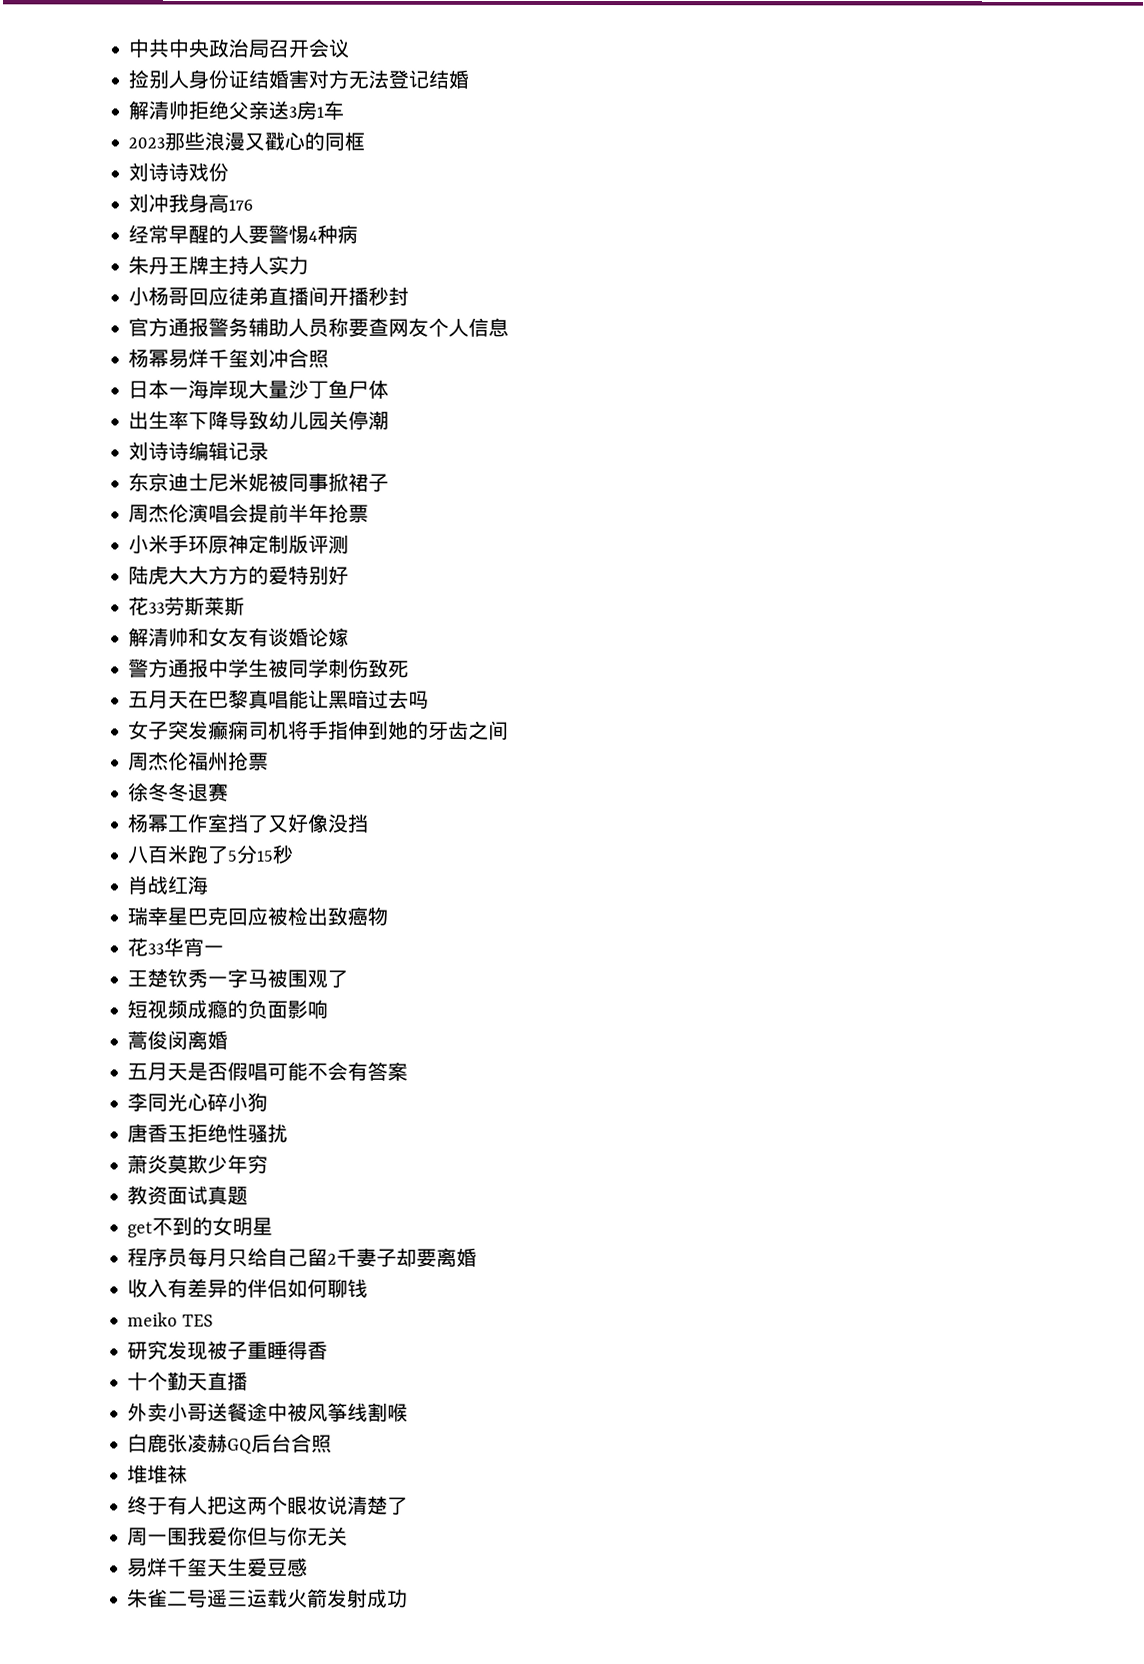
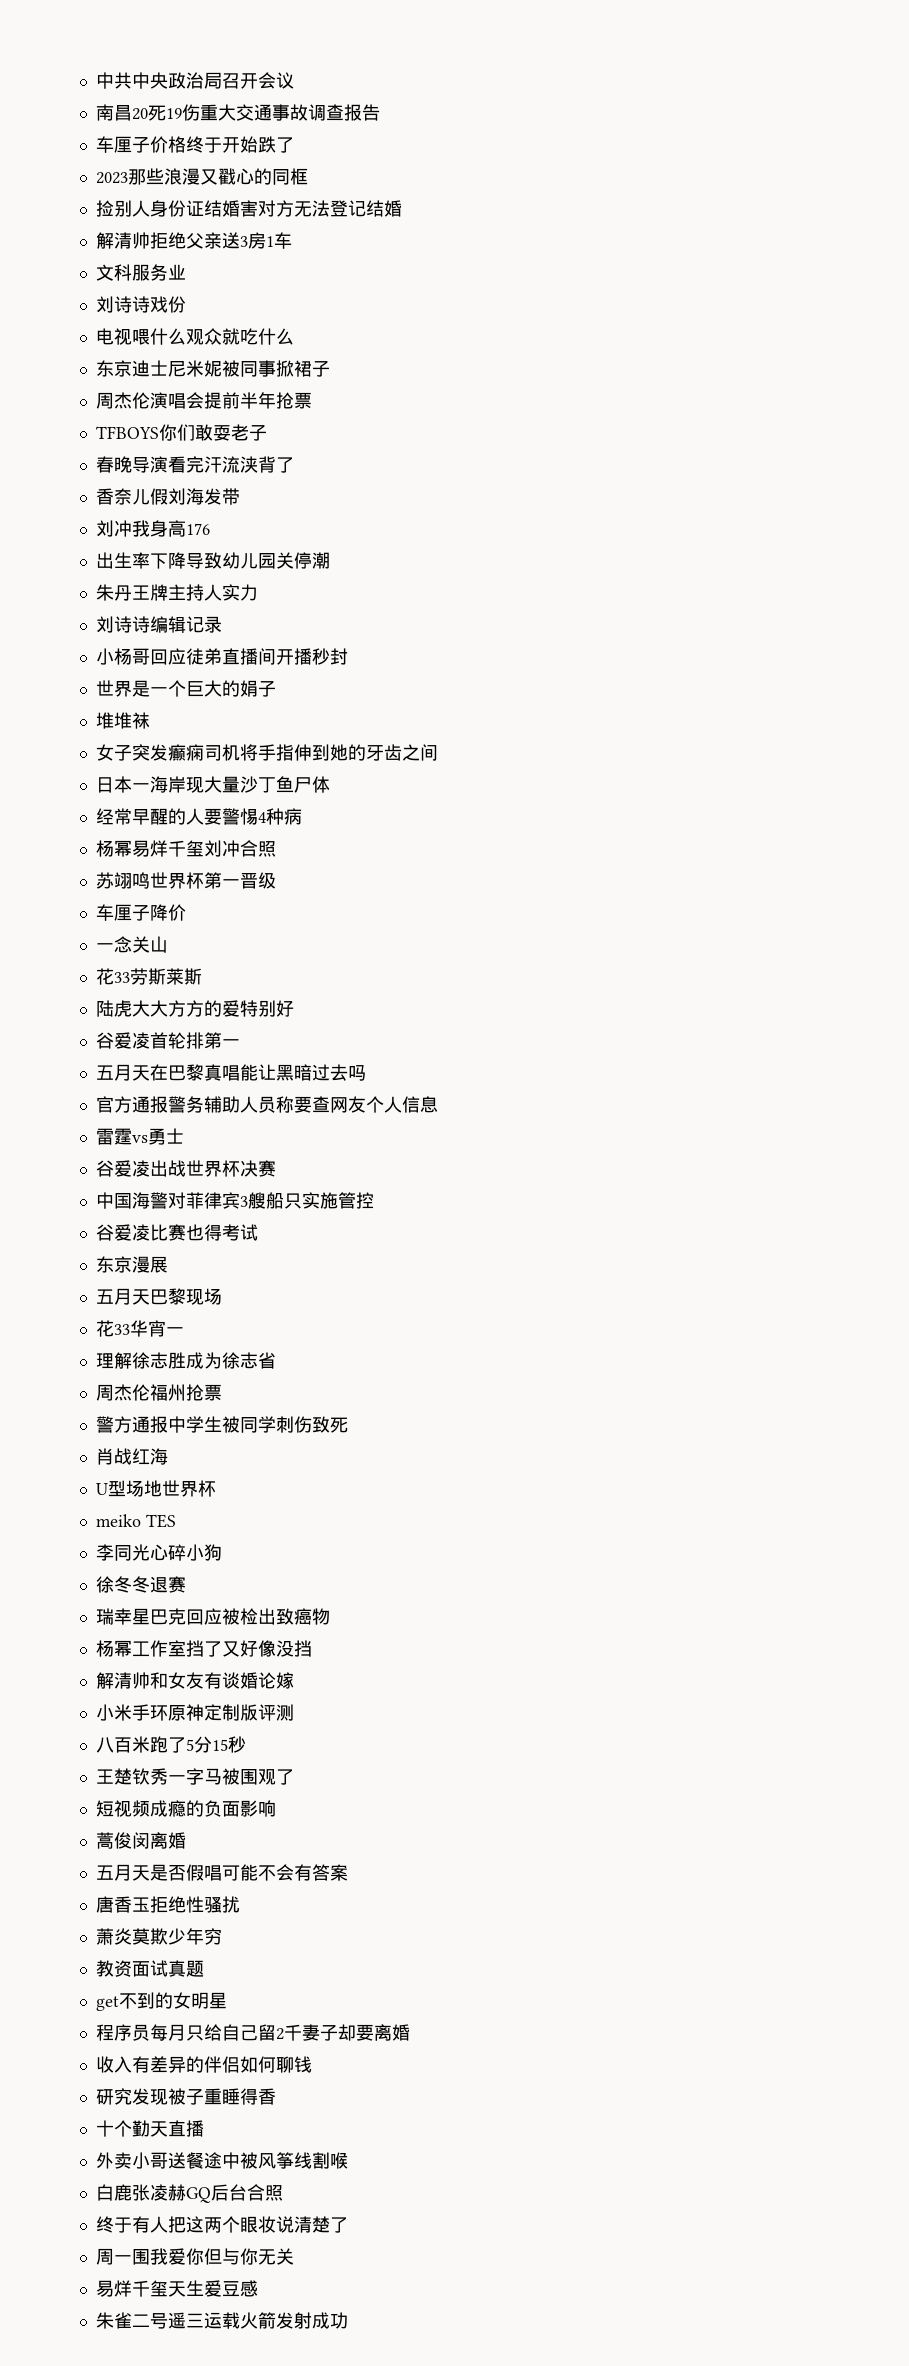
(350, 48) none -> [95,104,380,121] [95,136,294,153] [95,168,308,185] // 南昌20死19伤重大交通事故调查报告 // 车厘子价格终于开始跌了 // 2023那些浪漫又戳心的同框
[128,131,366,151] [128,162,230,182] [128,193,254,213] [128,224,359,244] [128,255,310,275] [128,286,410,306] [128,317,510,338] [128,348,330,369] [128,379,390,400] [128,410,390,430] [128,441,270,462] 2023那些浪漫又戳心的同框 // 刘诗诗戏份 // 刘冲我身高176 // 经常早醒的人要警惕4种病 // 朱丹王牌主持人实力 // 小杨哥回应徒弟直播间开播秒封 // 官方通报警务辅助人员称要查网友个人信息 // 杨幂易烊千玺刘冲合照 // 日本一海岸现大量沙丁鱼尸体 // 出生率下降导致幼儿园关停潮 // 刘诗诗编辑记录 -> [95,264,186,281] [95,296,186,313] [95,328,294,345] 文科服务业 // 刘诗诗戏份 // 电视喂什么观众就吃什么
[128,534,350,554] [128,565,350,585] [128,596,246,616] [128,627,350,647] [128,658,410,678] [128,689,430,709] 小米手环原神定制版评测 // 陆虎大大方方的爱特别好 // 花33劳斯莱斯 // 解清帅和女友有谈婚论嫁 // 警方通报中学生被同学刺伤致死 // 五月天在巴黎真唱能让黑暗过去吗 -> [95,424,267,441] [95,456,294,473] [95,488,240,505] [95,520,210,537] [95,552,330,569] [95,584,258,601] [95,616,222,633] [95,648,348,665] [95,680,276,697] [95,712,150,729] TFBOYS你们敢耍老子 // 春晚导演看完汗流浃背了 // 香奈儿假刘海发带 // 刘冲我身高176 // 出生率下降导致幼儿园关停潮 // 朱丹王牌主持人实力 // 刘诗诗编辑记录 // 小杨哥回应徒弟直播间开播秒封 // 世界是一个巨大的娟子 // 堆堆袜
[128,751,270,772] [128,782,230,802] [127,813,370,833] [127,844,294,864] [127,875,209,895] 周杰伦福州抢票 // 徐冬冬退赛 // 杨幂工作室挡了又好像没挡 // 八百米跑了5分15秒 // 肖战红海 -> [95,776,330,793] [95,808,302,825] [95,840,276,857] [95,872,276,889] [95,904,186,921] [95,936,168,953] [95,968,202,985] [95,1000,294,1017] [95,1032,240,1049] [95,1064,366,1081] [95,1096,438,1113] [95,1128,184,1145] [95,1160,276,1177] [95,1192,374,1209] [95,1224,258,1241] [95,1256,168,1273] [95,1288,222,1305] [95,1320,184,1337] [95,1352,276,1369] [95,1384,222,1401] [95,1416,348,1433] [95,1448,168,1465] [95,1480,216,1497] [95,1514,176,1528] [95,1544,222,1561] [95,1576,186,1593] 日本一海岸现大量沙丁鱼尸体 // 经常早醒的人要警惕4种病 // 杨幂易烊千玺刘冲合照 // 苏翊鸣世界杯第一晋级 // 车厘子降价 // 一念关山 // 花33劳斯莱斯 // 陆虎大大方方的爱特别好 // 谷爱凌首轮排第一 // 五月天在巴黎真唱能让黑暗过去吗 // 官方通报警务辅助人员称要查网友个人信息 // 雷霆vs勇士 // 谷爱凌出战世界杯决赛 // 中国海警对菲律宾3艘船只实施管控 // 谷爱凌比赛也得考试 // 东京漫展 // 五月天巴黎现场 // 花33华宵一 // 理解徐志胜成为徐志省 // 周杰伦福州抢票 // 警方通报中学生被同学刺伤致死 // 肖战红海 // U型场地世界杯 // meiko TES // 李同光心碎小狗 // 徐冬冬退赛
[127,937,225,957] 花33华宵一 -> [95,1640,312,1657] [95,1672,294,1689] [95,1704,294,1721] [95,1736,246,1753] 杨幂工作室挡了又好像没挡 // 解清帅和女友有谈婚论嫁 // 小米手环原神定制版评测 // 八百米跑了5分15秒
[127,1092,269,1112] // 李同光心碎小狗 -> (348, 1872) none
[127,1312,213,1327] // meiko TES -> (312, 2064) none
[127,1464,189,1484] // 堆堆袜 -> (283, 2193) none

